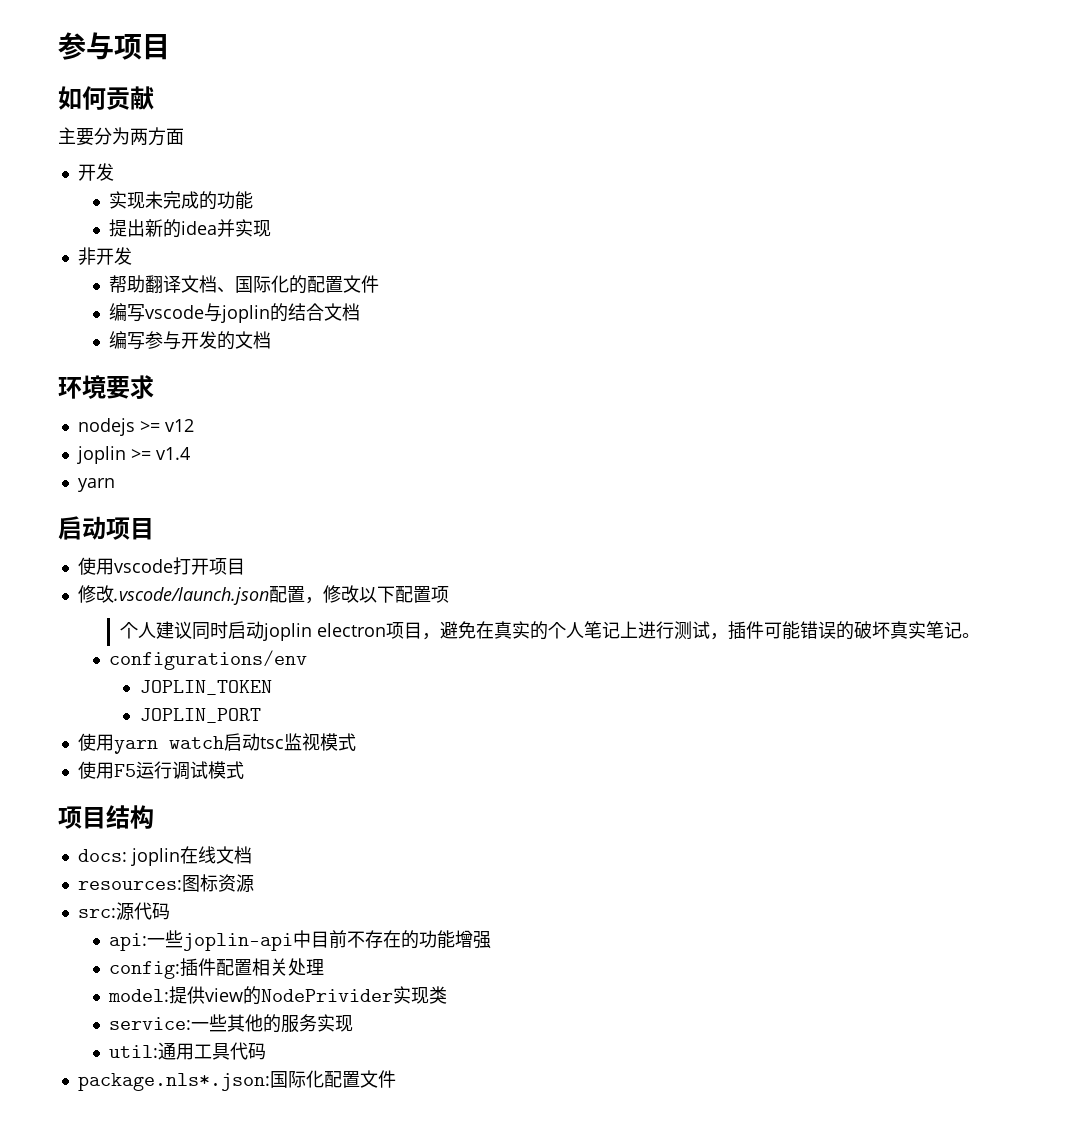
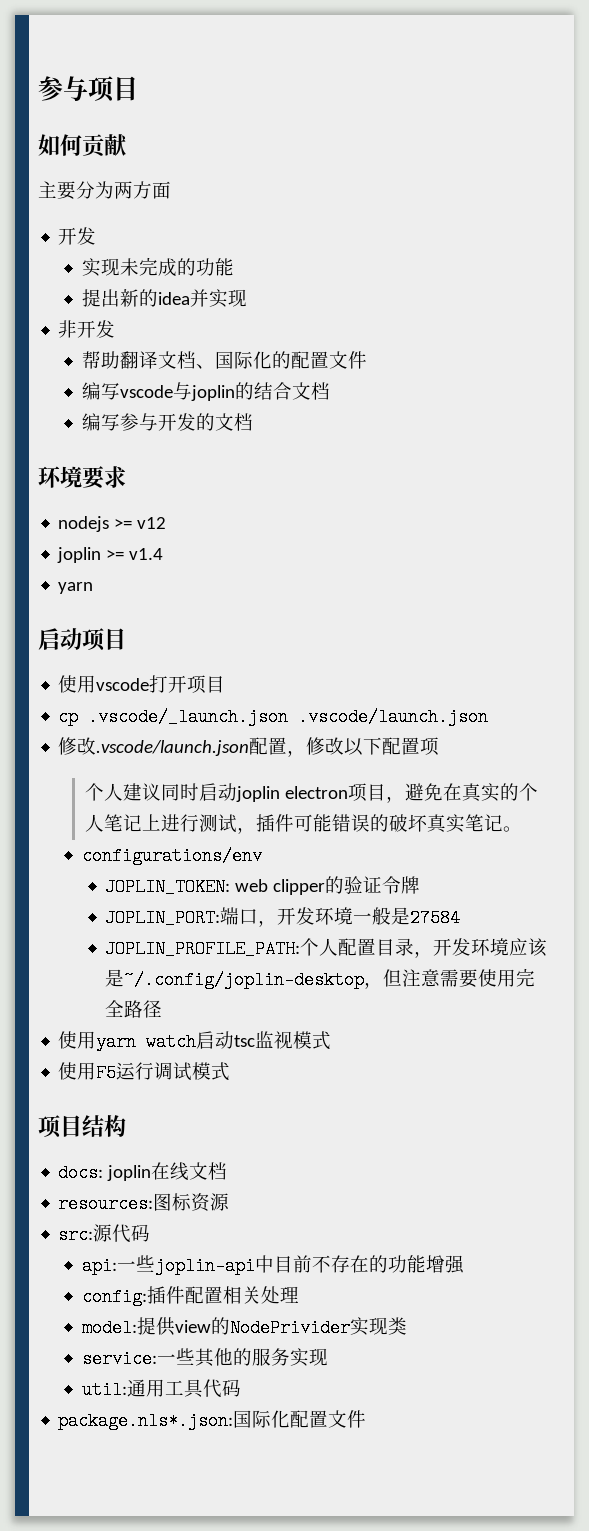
(245, 566) none -> [58,708,489,726] // cp .vscode/_launch.json .vscode/launch.json
[139,680,272,695] [139,708,261,723] JOPLIN_TOKEN // JOPLIN_PORT -> [105,876,421,896] [105,907,461,927] [105,938,548,958] [105,968,536,989] [105,1000,163,1018] JOPLIN_TOKEN: web clipper的验证令牌 // JOPLIN_PORT:端口，开发环境一般是27584 // JOPLIN_PROFILE_PATH:个人配置目录，开发环境应该是~/.config/joplin-desktop，但注意需要使用完全路径

